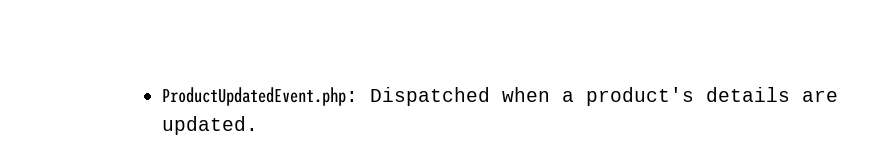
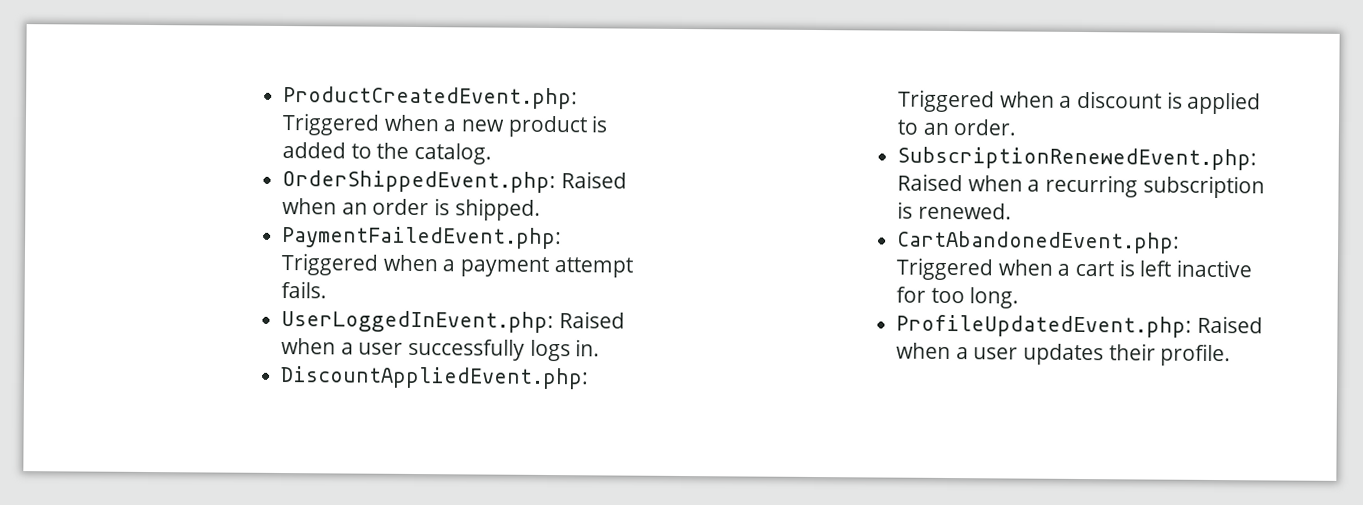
[161,87,838,106] [161,116,258,135] ProductUpdatedEvent.php: Dispatched when a product's details are updated. -> [282,85,578,110] [281,112,609,138] [281,141,492,165] [281,169,627,194] [281,197,541,221] [281,225,562,250] [280,252,633,278] [280,280,327,299] [280,309,625,334] [280,337,601,362] [279,365,589,390] [897,89,1262,115] [896,119,1018,136] [896,146,1257,171] [896,173,1265,199] [896,201,1012,220] [896,230,1180,254] [895,257,1252,281] [895,286,1020,309] [895,314,1263,338] [895,342,1232,367] ProductCreatedEvent.php: Triggered when a new product is added to the catalog. // OrderShippedEvent.php: Raised when an order is shipped. // PaymentFailedEvent.php: Triggered when a payment attempt fails. // UserLoggedInEvent.php: Raised when a user successfully logs in. // DiscountAppliedEvent.php: Triggered when a discount is applied to an order. // SubscriptionRenewedEvent.php: Raised when a recurring subscription is renewed. // CartAbandonedEvent.php: Triggered when a cart is left inactive for too long. // ProfileUpdatedEvent.php: Raised when a user updates their profile.

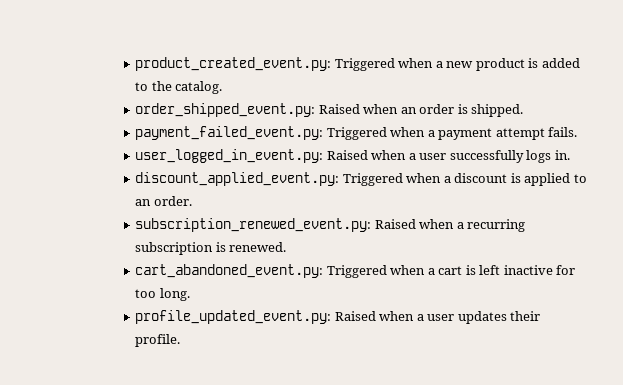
[282,85,578,110] ProductCreatedEvent.php: -> [135,57,332,71] product_created_event.py:
[281,169,556,194] OrderShippedEvent.php: -> [135,103,316,117] order_shipped_event.py:
[281,225,562,250] PaymentFailedEvent.php: -> [135,126,324,140] payment_failed_event.py:
[280,309,554,334] UserLoggedInEvent.php: -> [135,149,324,163] user_logged_in_event.py:
[279,365,589,390] DiscountAppliedEvent.php: -> [135,172,340,186] discount_applied_event.py:
[896,146,1257,171] SubscriptionRenewedEvent.php: -> [135,218,372,232] subscription_renewed_event.py:
[896,230,1180,254] CartAbandonedEvent.php: -> [135,264,324,278] cart_abandoned_event.py:
[895,314,1192,338] ProfileUpdatedEvent.php: -> [135,310,332,324] profile_updated_event.py:

